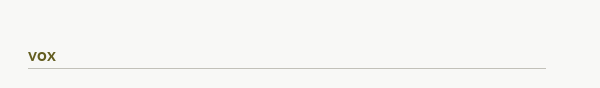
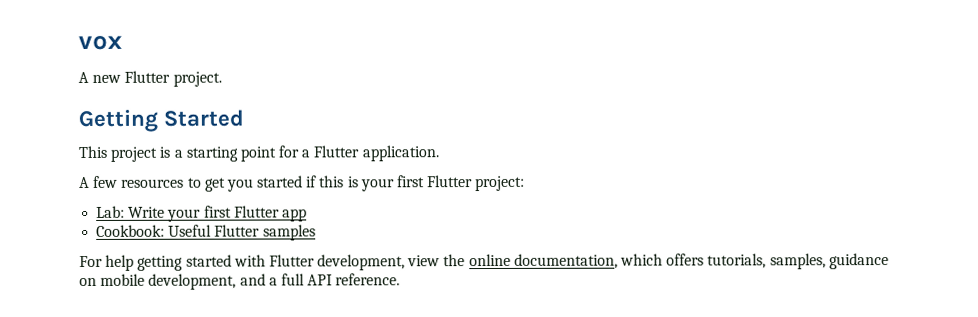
(56, 56) none -> [78,70,222,87] [78,109,245,133] [78,145,440,162] [79,175,526,192] [96,205,307,222] [96,224,316,241] [79,253,889,271] [79,273,401,290] // A new Flutter project. // Getting Started // This project is a starting point for a Flutter application. // A few resources to get you started if this is your first Flutter project: // Lab: Write your first Flutter app // Cookbook: Useful Flutter samples // For help getting started with Flutter development, view the online documentation, which offers tutorials, samples, guidance on mobile development, and a full API reference.

